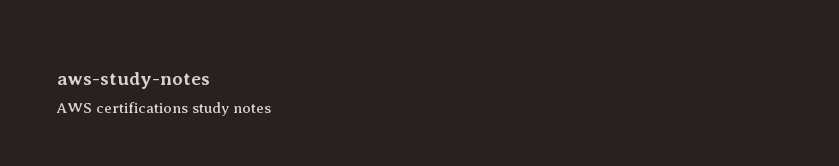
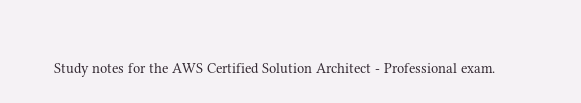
[57,72,210,89] [56,102,272,116] aws-study-notes // AWS certifications study notes -> [54,63,495,77] Study notes for the AWS Certified Solution Architect - Professional exam.

